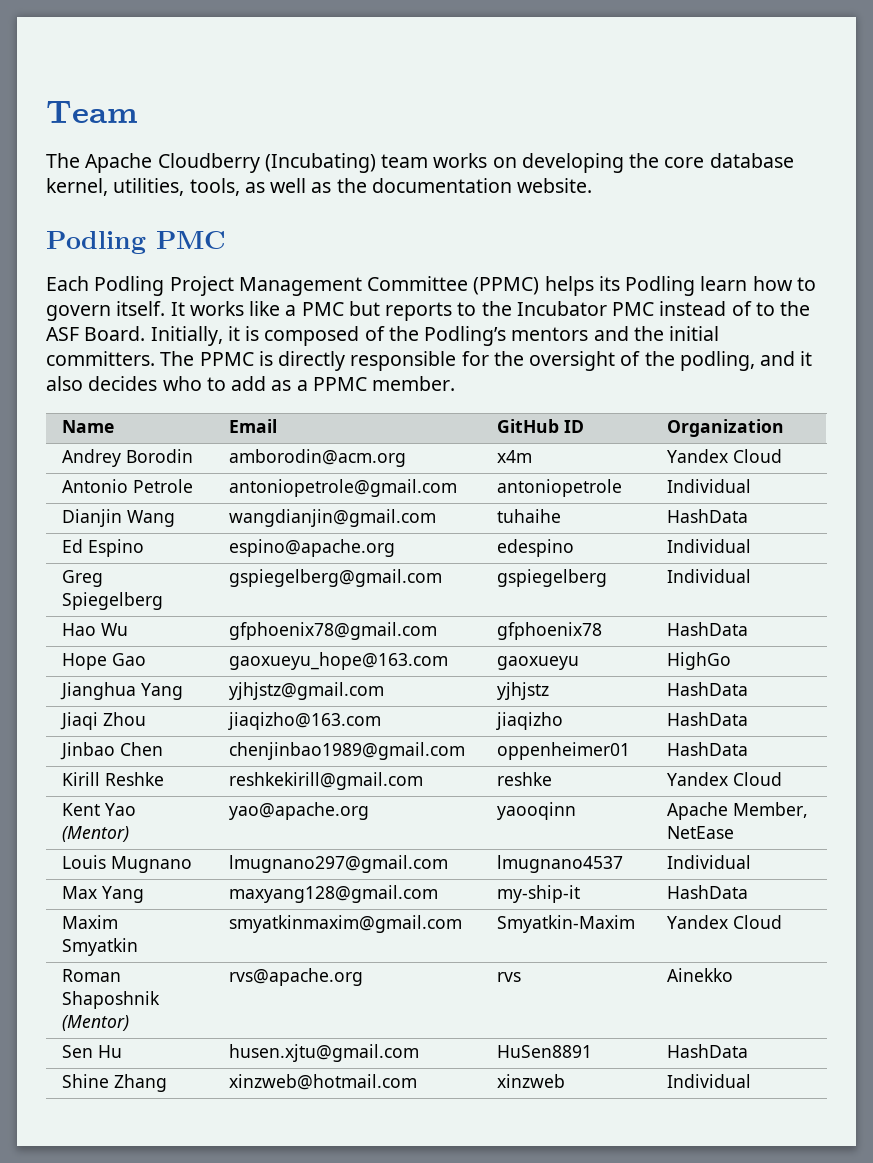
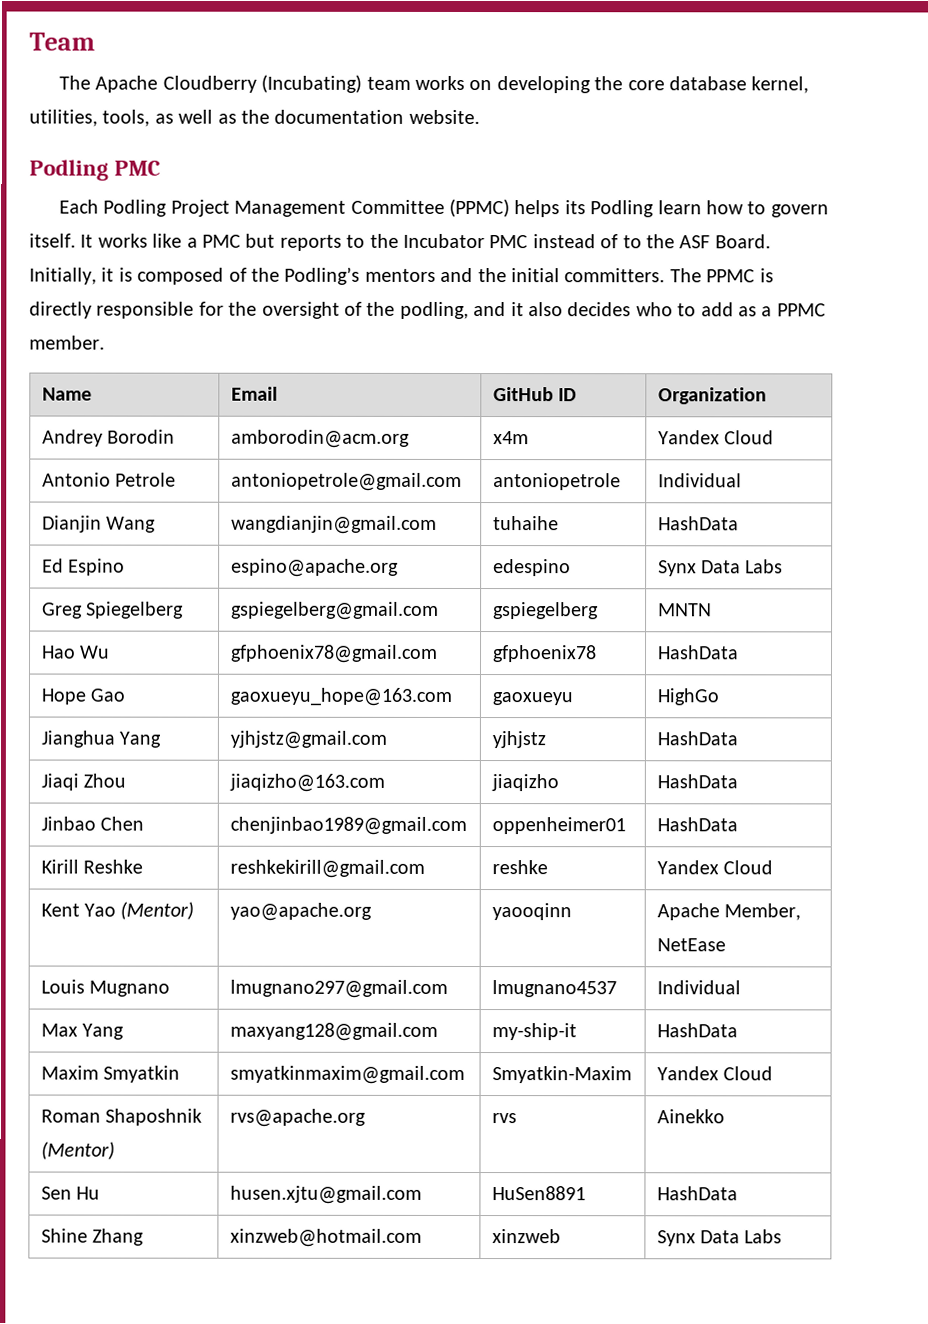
[666,539,751,553] Individual -> [657,559,784,577] Synx Data Labs
[666,569,751,583] Individual -> [657,603,712,617] MNTN
[666,1074,751,1088] Individual -> [656,1229,783,1247] Synx Data Labs

